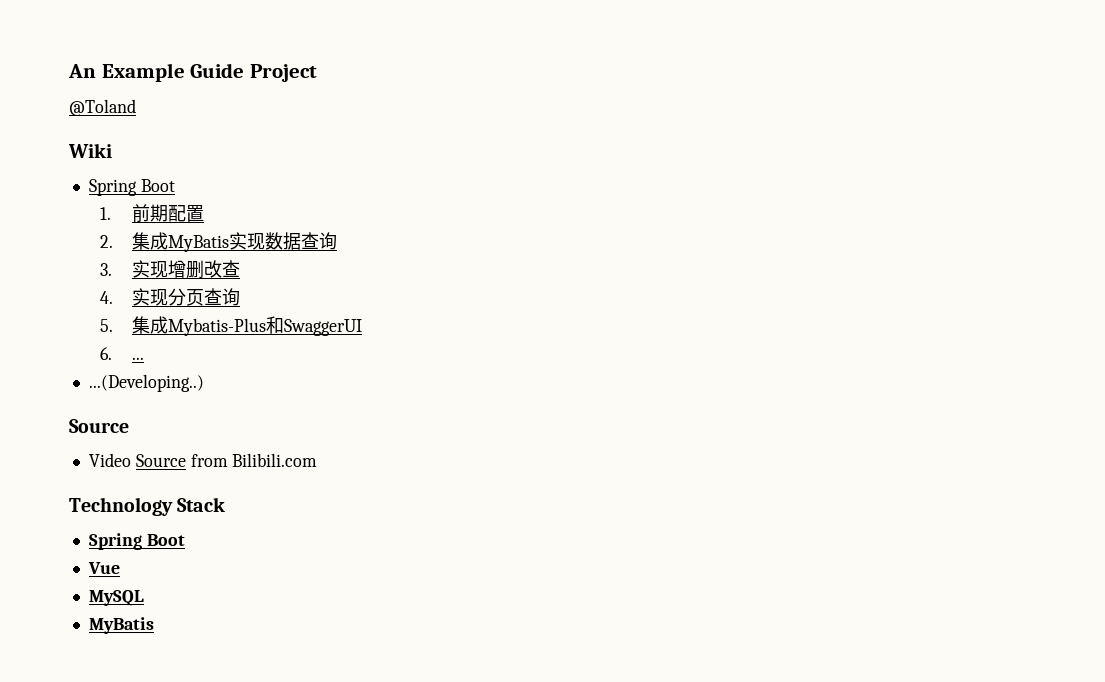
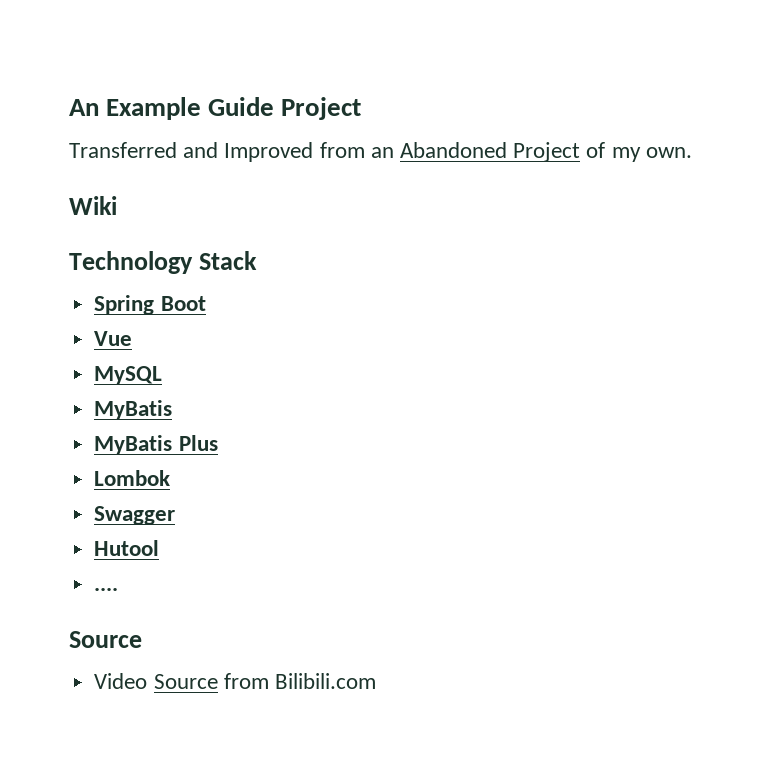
[69,99,136,116] [68,143,112,158] [88,179,175,196] [100,204,204,222] [100,232,337,252] [100,260,240,279] [100,288,240,306] [100,316,362,336] [100,347,144,360] [88,374,204,392] [69,419,129,433] [88,453,318,467] @Toland // Wiki // Spring Boot // 1.前期配置 // 2.集成MyBatis实现数据查询 // 3.实现增删改查 // 4.实现分页查询 // 5.集成Mybatis-Plus和SwaggerUI // 6. ... // ...(Developing..) // Source // Video Source from Bilibili.com -> [69,142,692,162] [69,196,117,215] Transferred and Improved from an Abandoned Project of my own. // Wiki
(154, 625) none -> [94,435,218,455] [94,470,171,486] [94,506,176,525] [94,540,160,556] [94,588,119,591] [69,631,142,648] [94,673,376,689] // MyBatis Plus // Lombok // Swagger // Hutool // .... // Source // Video Source from Bilibili.com

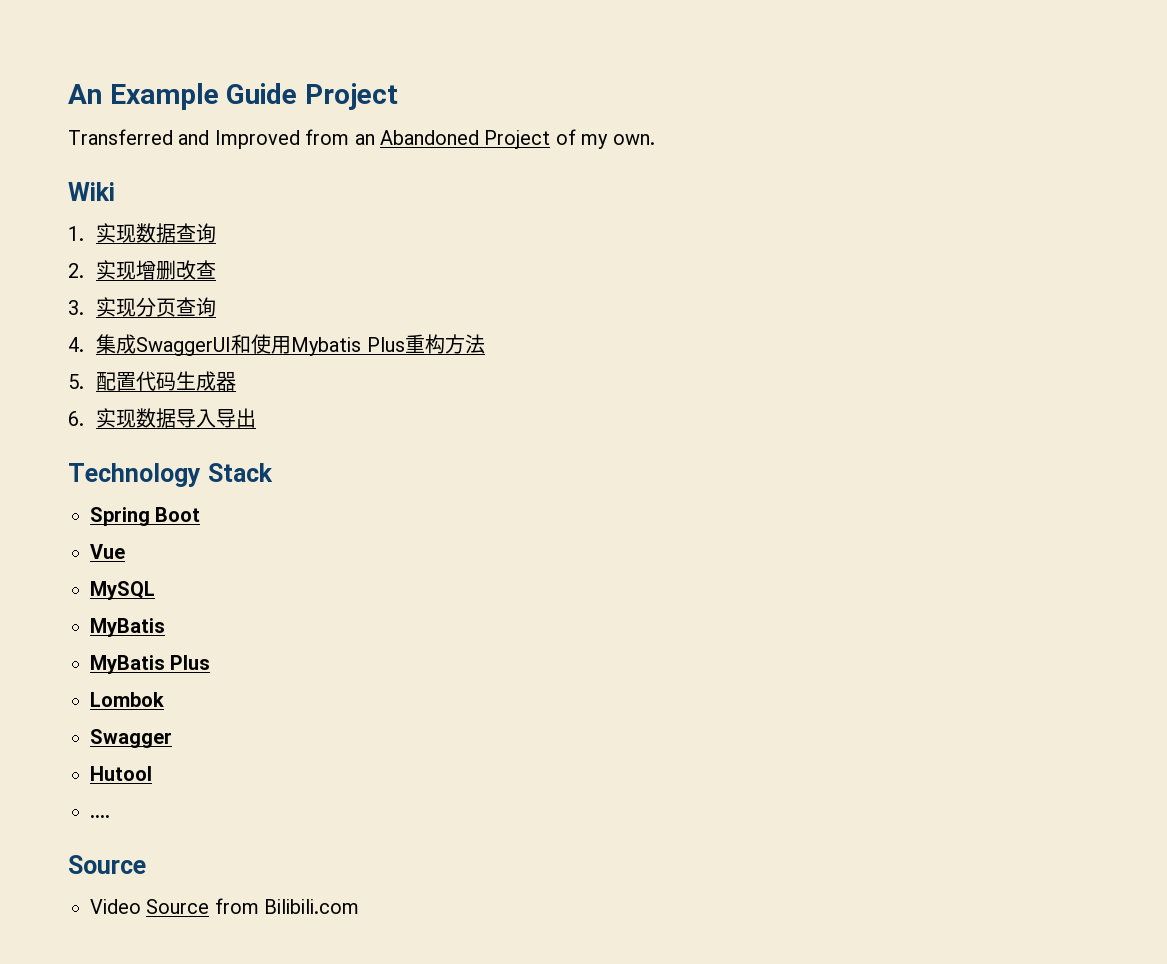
(117, 205) none -> [68,223,217,243] [68,260,217,280] [68,297,217,317] [68,334,485,356] [68,371,237,391] [68,408,257,428] // 1.实现数据查询 // 2.实现增删改查 // 3.实现分页查询 // 4.集成SwaggerUI和使用Mybatis Plus重构方法 // 5.配置代码生成器 // 6.实现数据导入导出

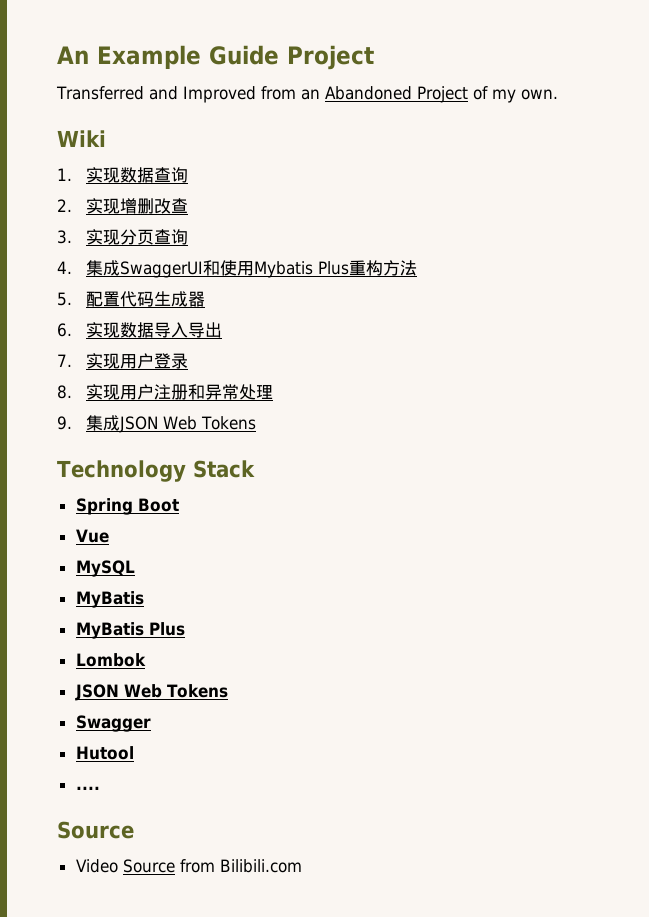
(257, 418) none -> [57,353,188,369] [57,384,273,400] [57,415,256,433] // 7.实现用户登录 // 8.实现用户注册和异常处理 // 9.集成JSON Web Tokens
(164, 699) none -> [74,684,228,701] // JSON Web Tokens

